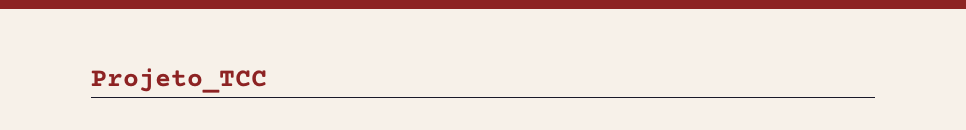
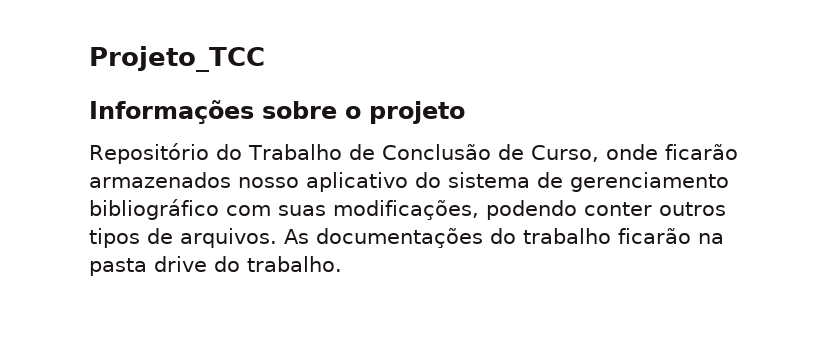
(267, 80) none -> [89,100,465,124] [89,143,738,164] [89,172,729,192] [89,199,726,220] [89,228,724,248] [89,256,342,276] // Informações sobre o projeto // Repositório do Trabalho de Conclusão de Curso, onde ficarão armazenados nosso aplicativo do sistema de gerenciamento bibliográfico com suas modificações, podendo conter outros tipos de arquivos. As documentações do trabalho ficarão na pasta drive do trabalho.

